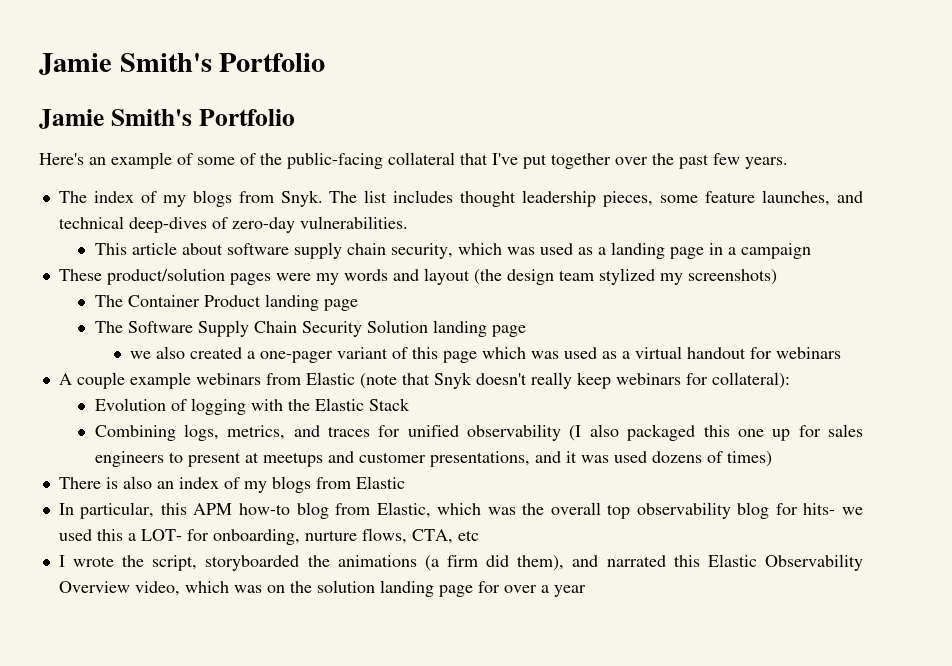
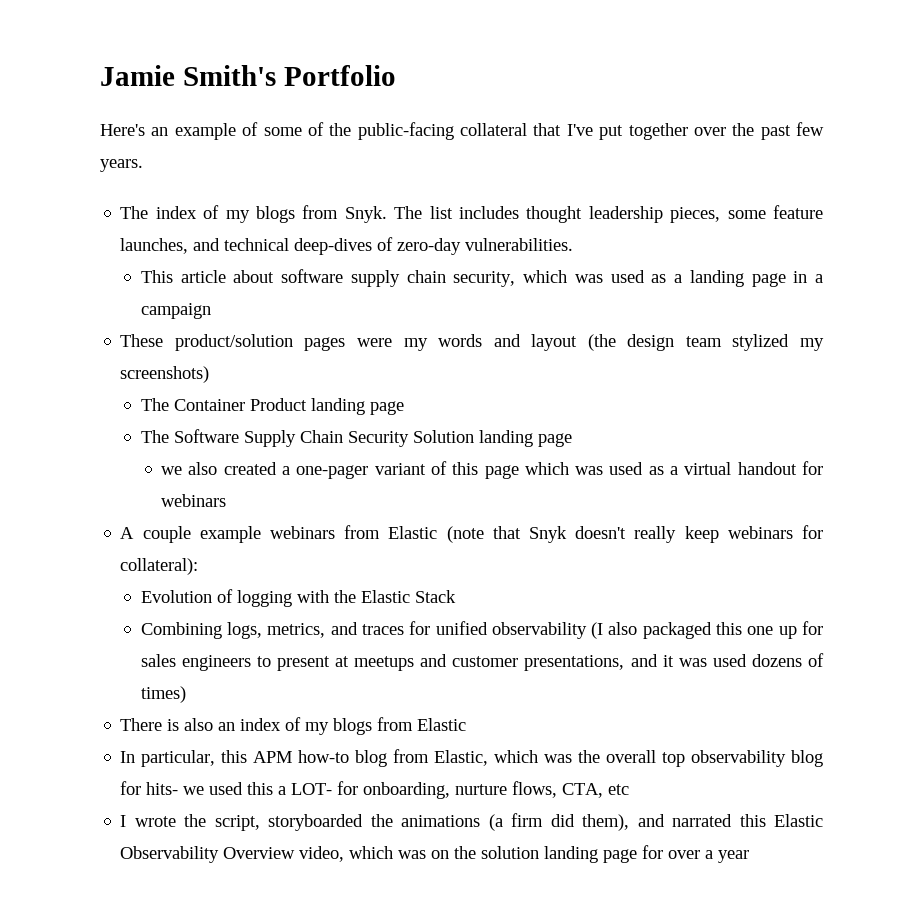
[39,53,326,75] [39,109,295,129] Jamie Smith's Portfolio // Jamie Smith's Portfolio -> [100,65,396,86] Jamie Smith's Portfolio

